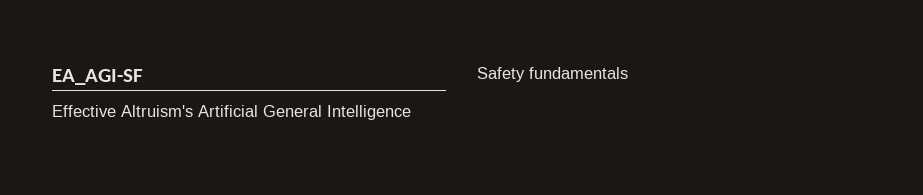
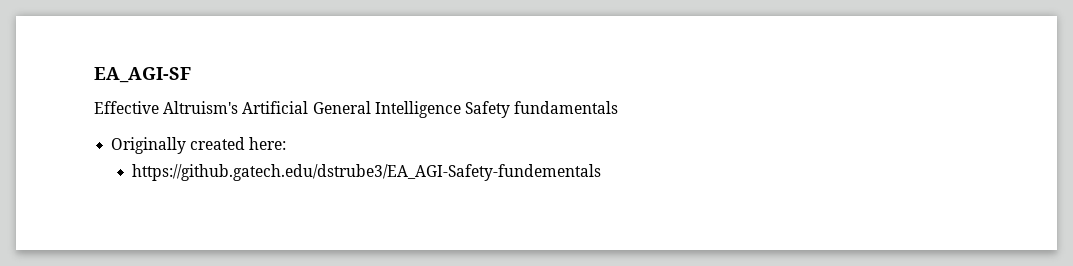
(628, 73) none -> [111,137,287,154] [131,164,601,181] // Originally created here: // https://github.gatech.edu/dstrube3/EA_AGI-Safety-fundementals

